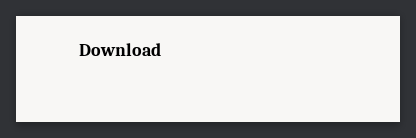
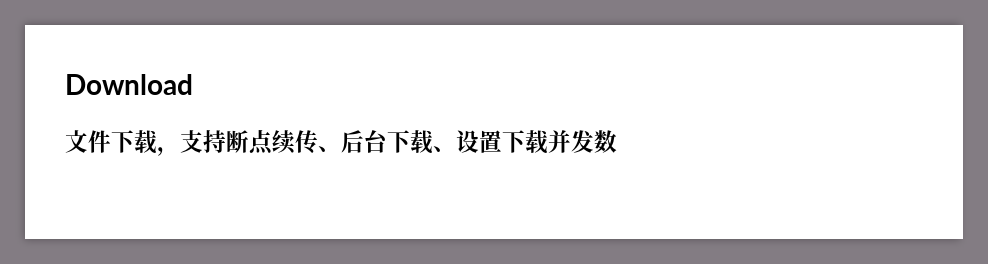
(161, 49) none -> [65,130,617,156] // 文件下载，支持断点续传、后台下载、设置下载并发数

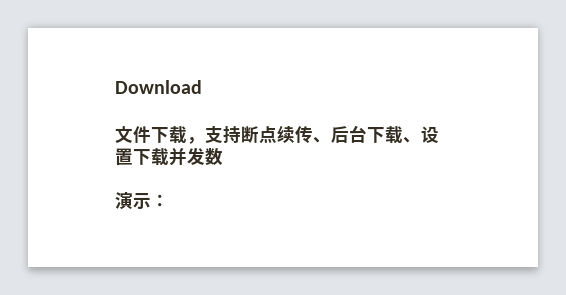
(617, 141) none -> [115,192,169,210] // 演示：

